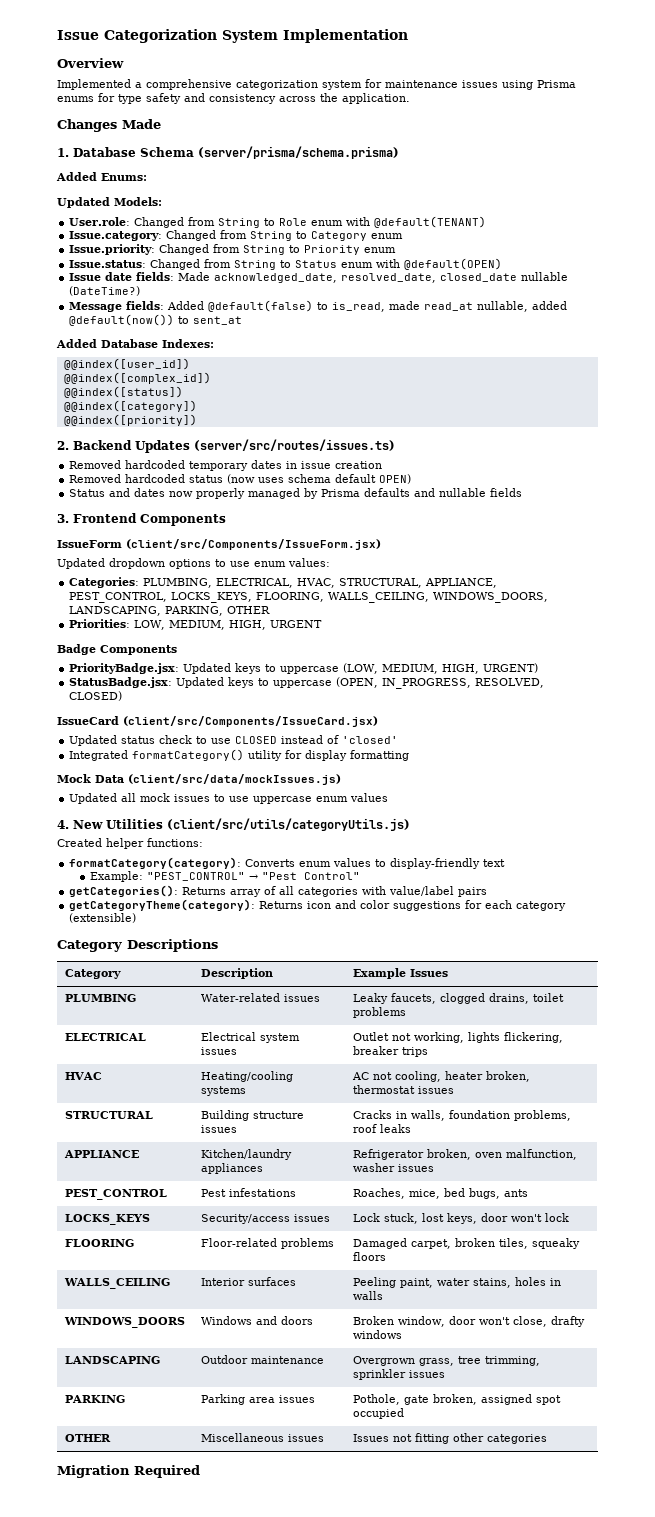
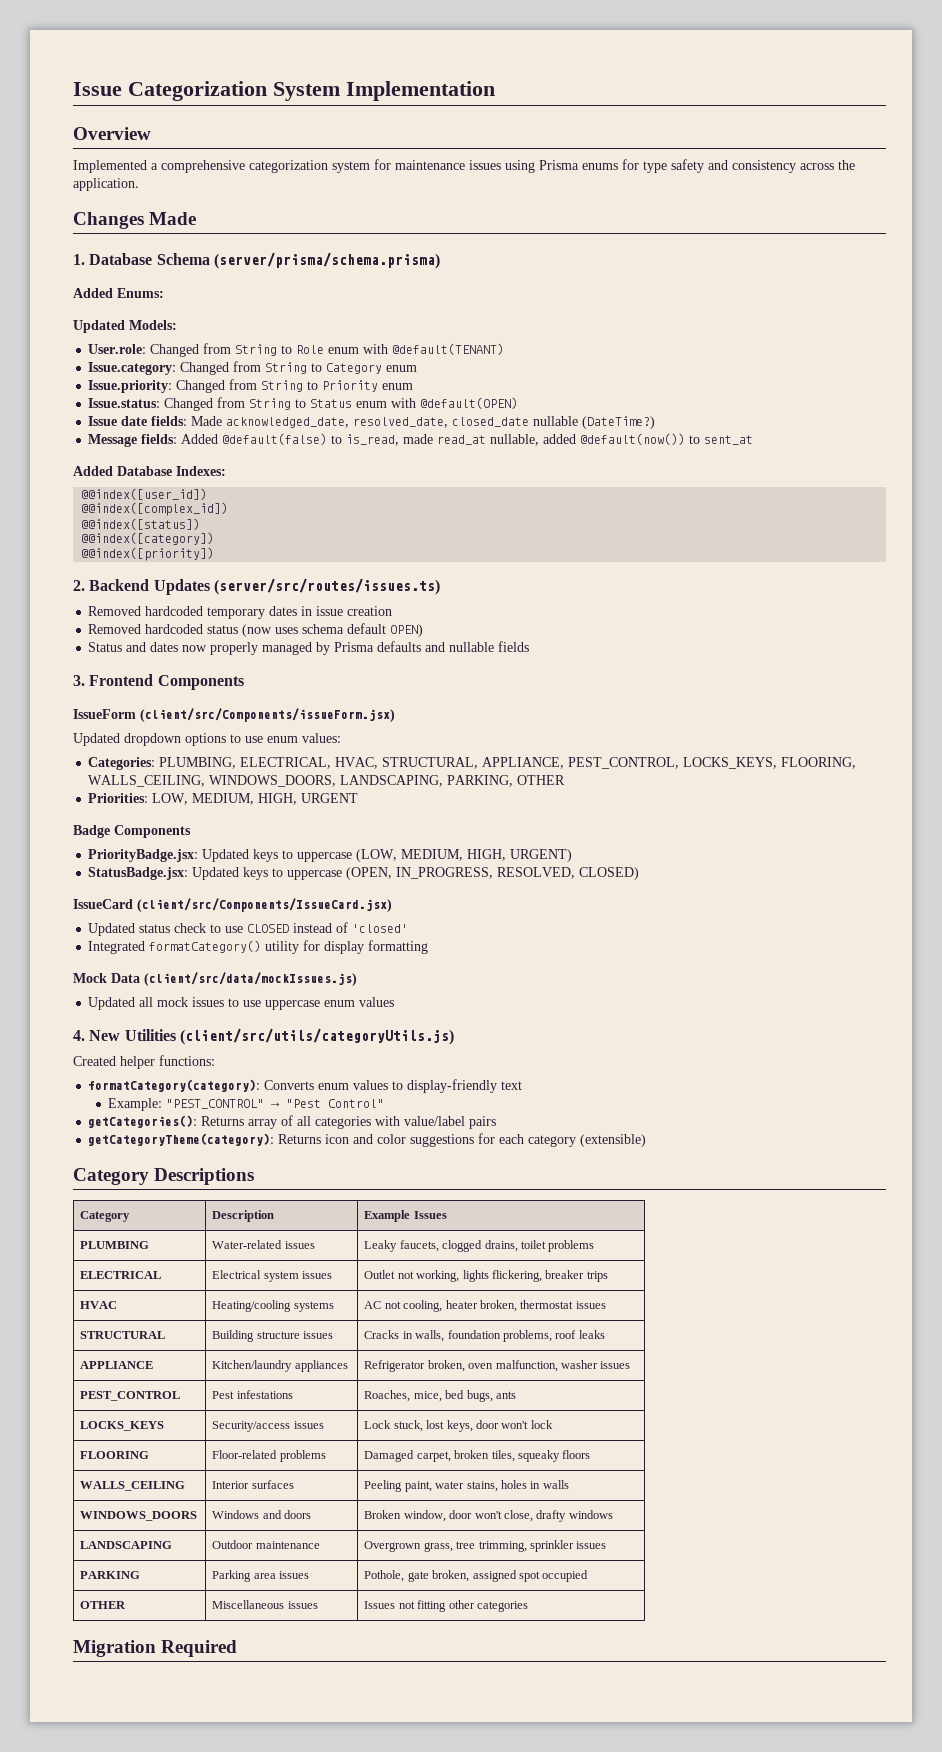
[126,539,381,550] (client/src/Components/IssueForm.jsx) -> [140,708,395,722] (client/src/Components/issueForm.jsx)

